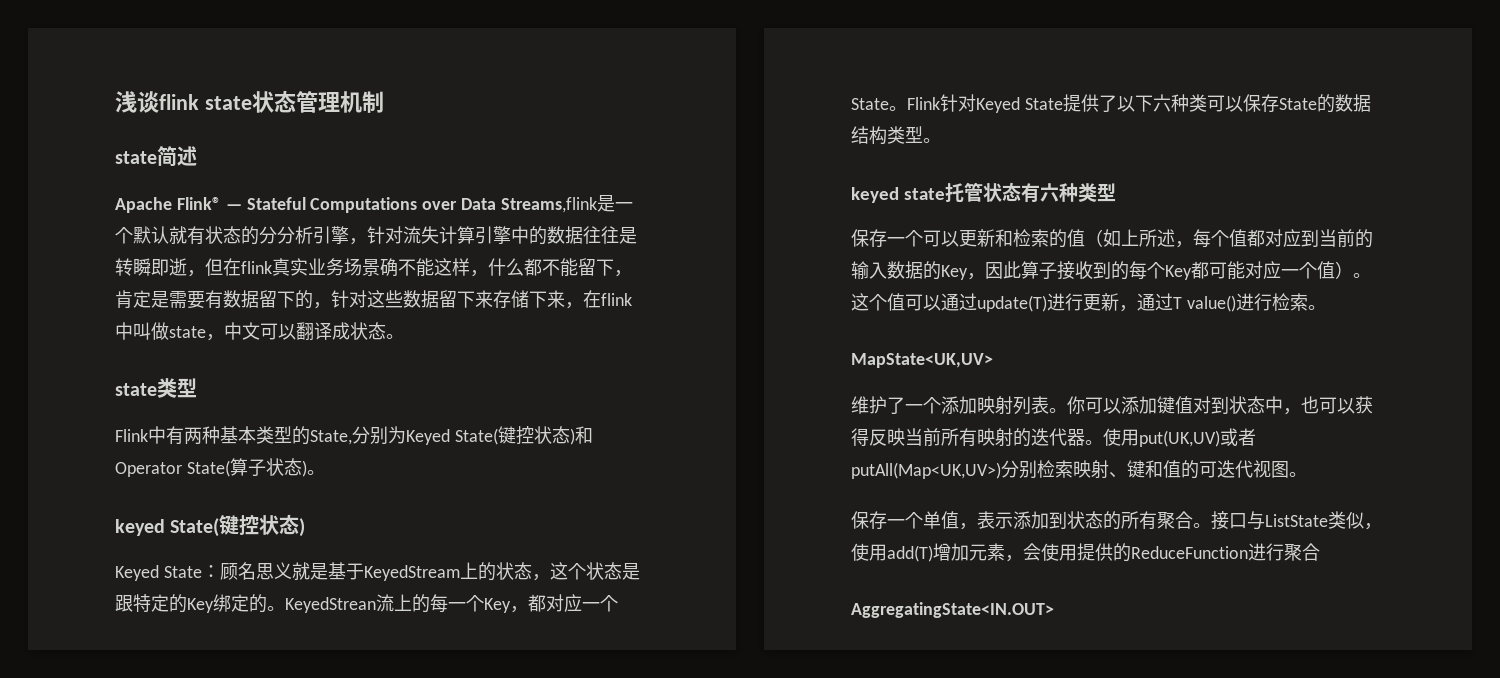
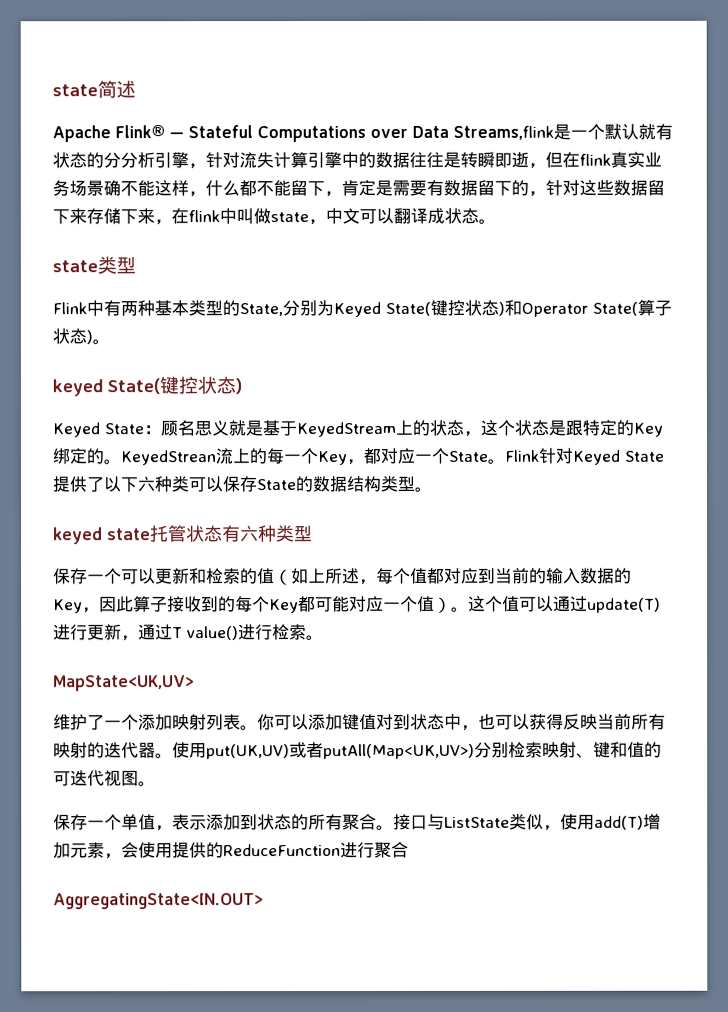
[115,90,384,113] 浅谈flink state状态管理机制 // -> (52, 90) none

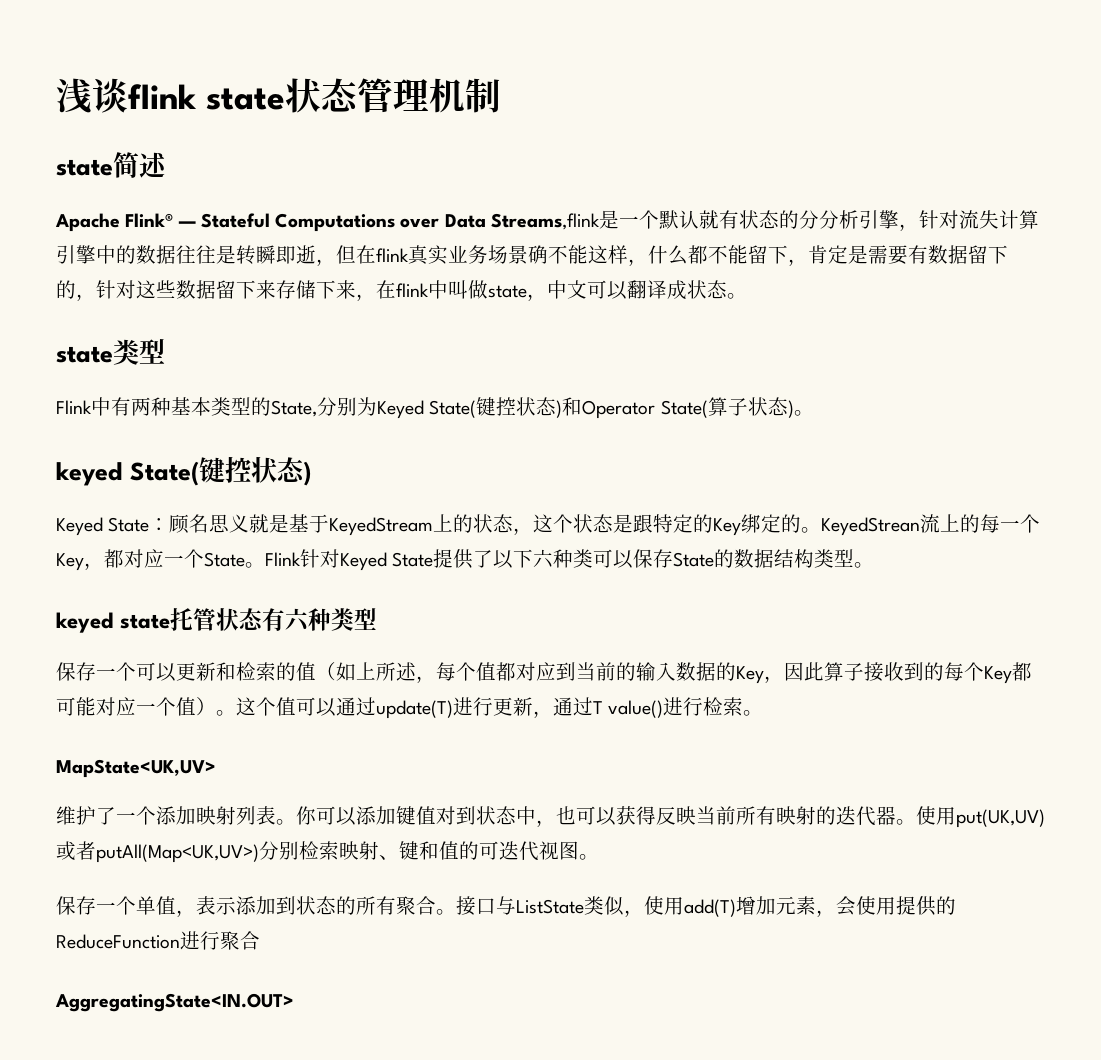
(52, 90) none -> [56,78,501,114] 浅谈flink state状态管理机制 //

